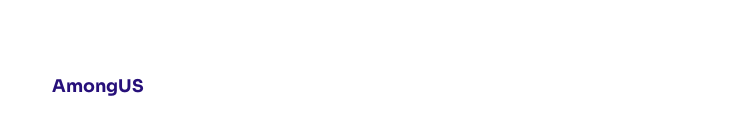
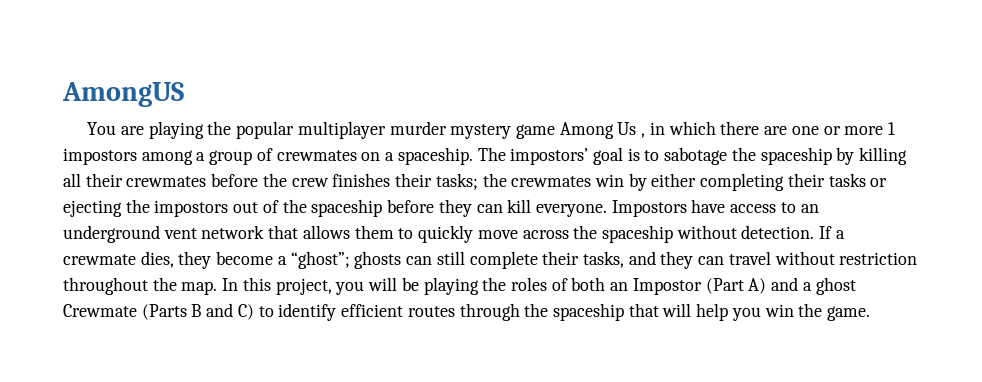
(144, 87) none -> [87,121,895,139] [63,147,908,165] [63,173,888,191] [63,199,819,217] [63,225,845,243] [63,251,918,269] [63,277,856,295] [63,303,871,321] // You are playing the popular multiplayer murder mystery game Among Us , in which there are one or more 1 impostors among a group of crewmates on a spaceship. The impostors’ goal is to sabotage the spaceship by killing all their crewmates before the crew finishes their tasks; the crewmates win by either completing their tasks or ejecting the impostors out of the spaceship before they can kill everyone. Impostors have access to an underground vent network that allows them to quickly move across the spaceship without detection. If a crewmate dies, they become a “ghost”; ghosts can still complete their tasks, and they can travel without restriction throughout the map. In this project, you will be playing the roles of both an Impostor (Part A) and a ghost Crewmate (Parts B and C) to identify efficient routes through the spaceship that will help you win the game.

